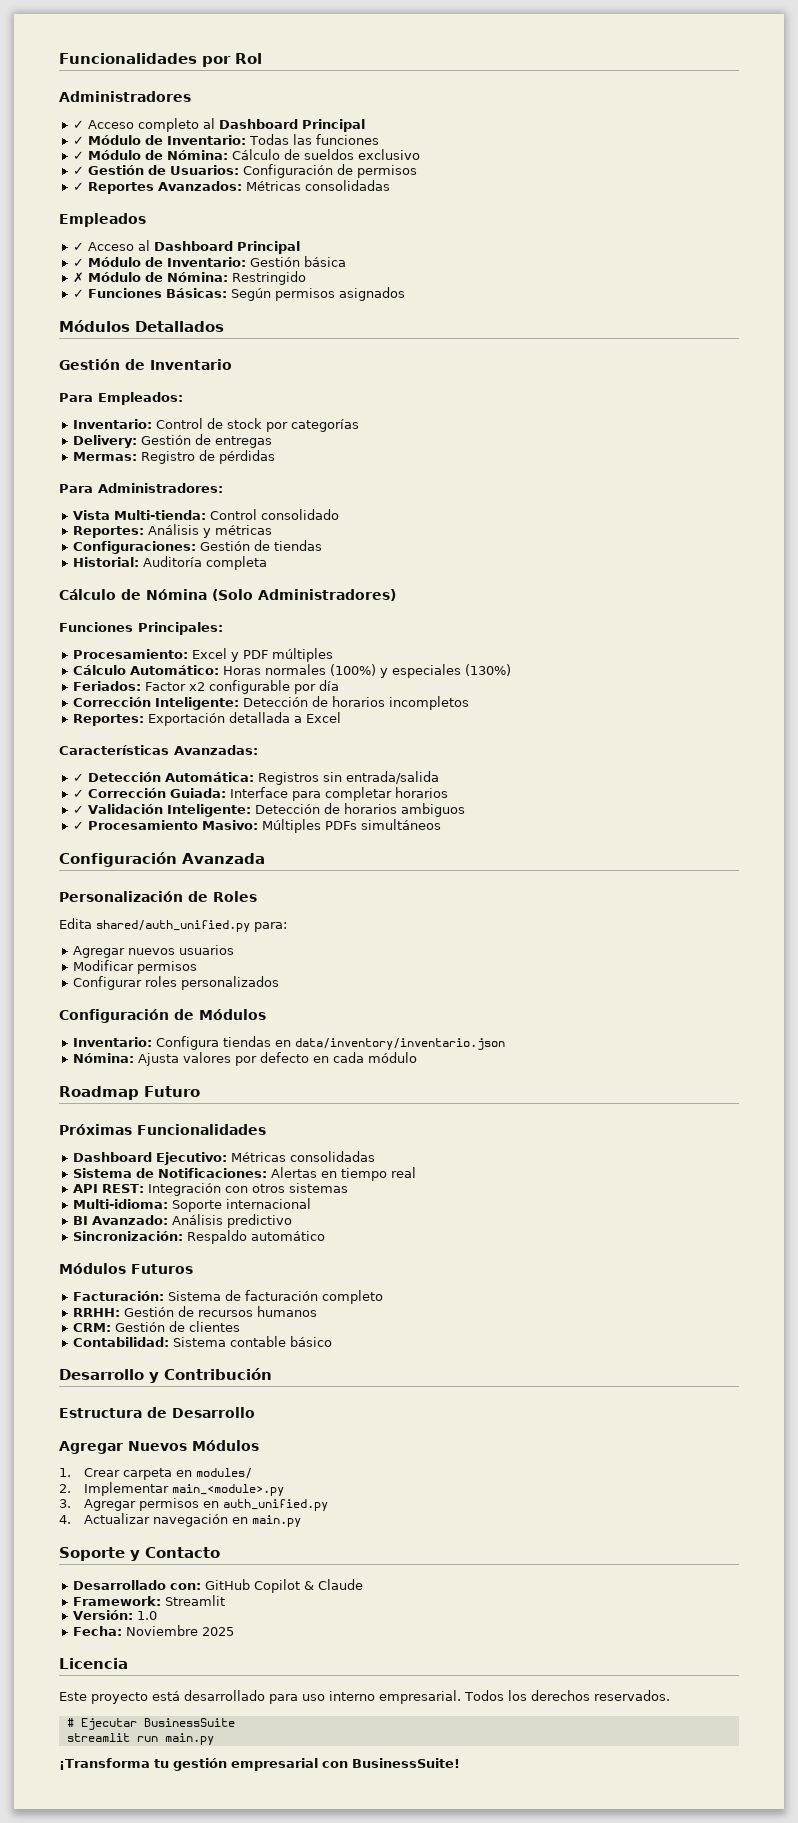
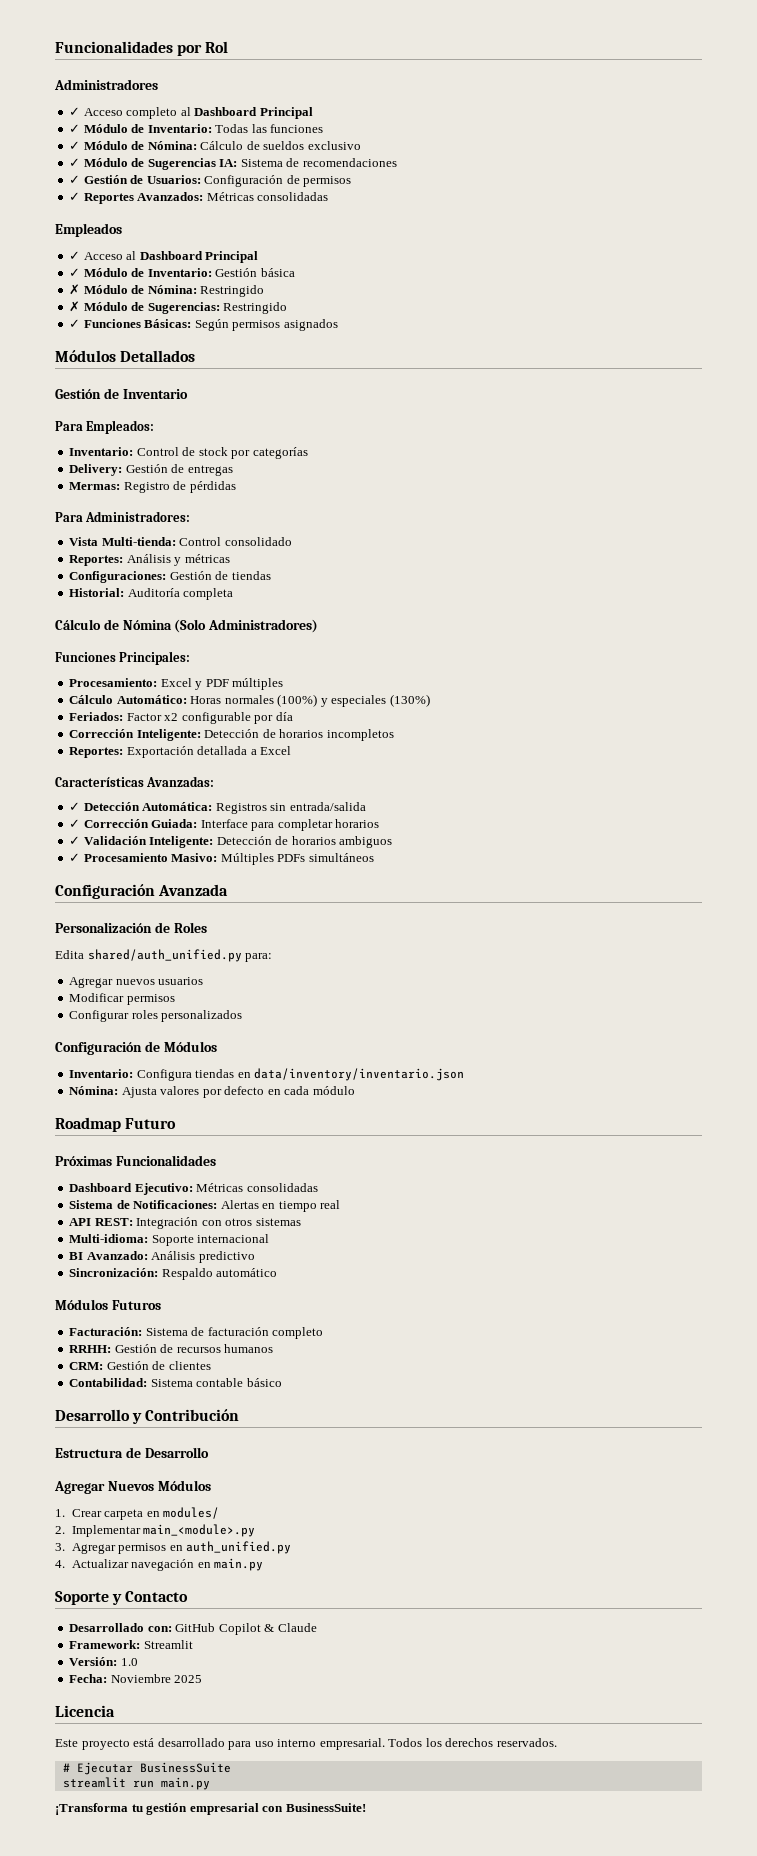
(420, 154) none -> [69,158,397,170] // ✓ Módulo de Sugerencias IA: Sistema de recomendaciones
(306, 278) none -> [69,301,288,314] // ✗ Módulo de Sugerencias: Restringido

